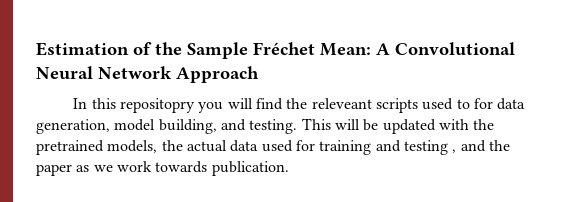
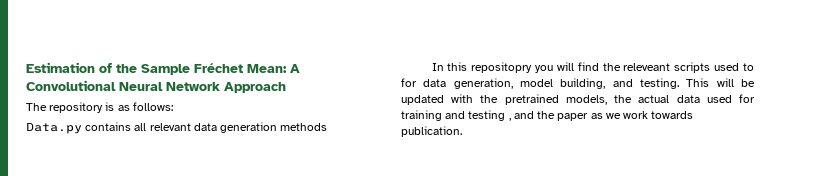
(259, 74) none -> [26,102,173,113] [26,122,328,134] // The repository is as follows: // Data.py contains all relevant data generation methods

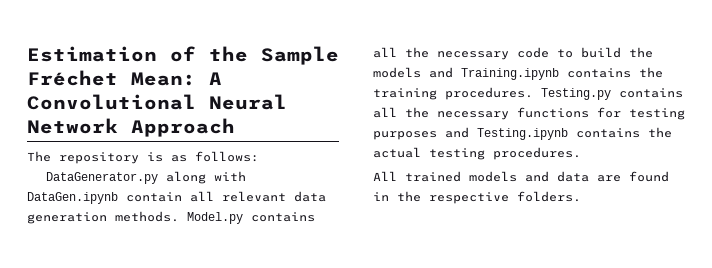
[26,122,328,134] [431,62,754,73] [401,78,755,89] [401,94,755,105] [401,110,694,121] [401,126,462,137] Data.py contains all relevant data generation methods // In this repositopry you will find the releveant scripts used to for data generation, model building, and testing. This will be updated with the pretrained models, the actual data used for training and testing , and the paper as we work towards publication. -> [45,171,246,184] [27,191,326,204] [27,211,315,224] [373,47,653,60] [373,67,663,80] [373,87,683,100] [373,107,685,120] [373,127,672,140] [373,147,581,160] [373,171,669,182] [373,191,581,204] DataGenerator.py along with DataGen.ipynb contain all relevant data generation methods. Model.py contains all the necessary code to build the models and Training.ipynb contains the training procedures. Testing.py contains all the necessary functions for testing purposes and Testing.ipynb contains the actual testing procedures. // All trained models and data are found in the respective folders.

